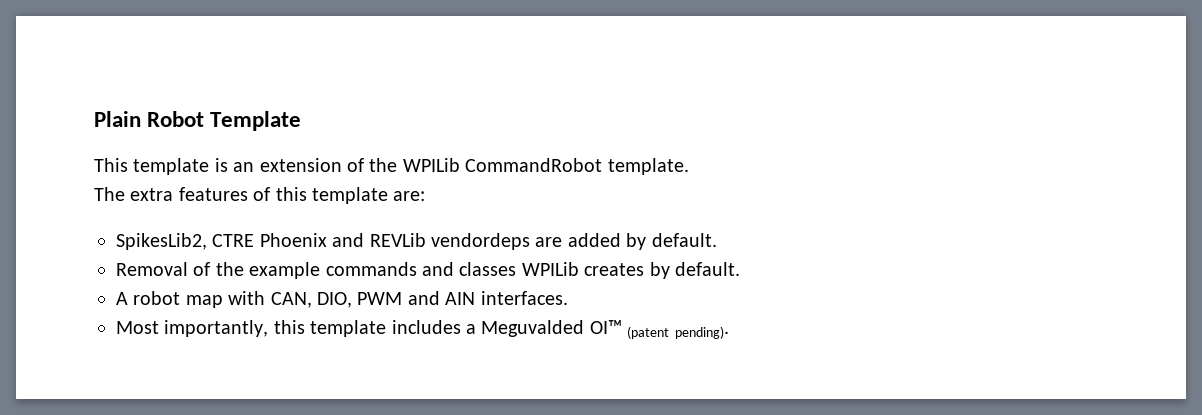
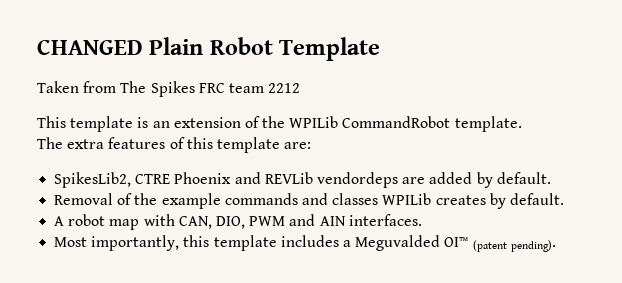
(94, 119) none -> [37,40,143,55] CHANGED
(302, 121) none -> [37,81,301,97] // Taken from The Spikes FRC team 2212

